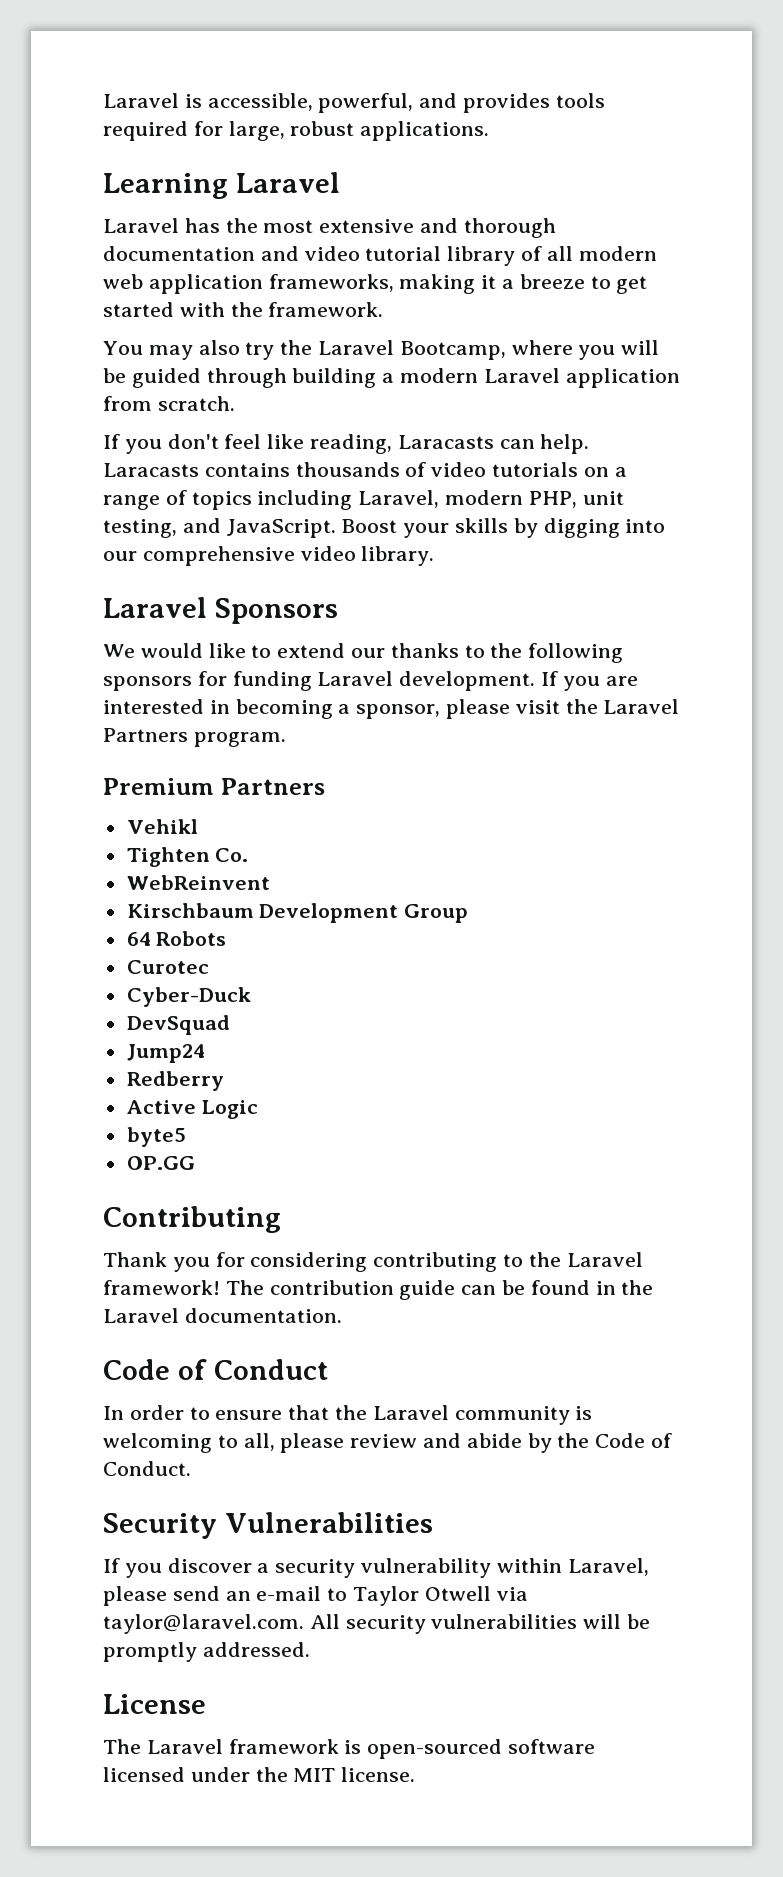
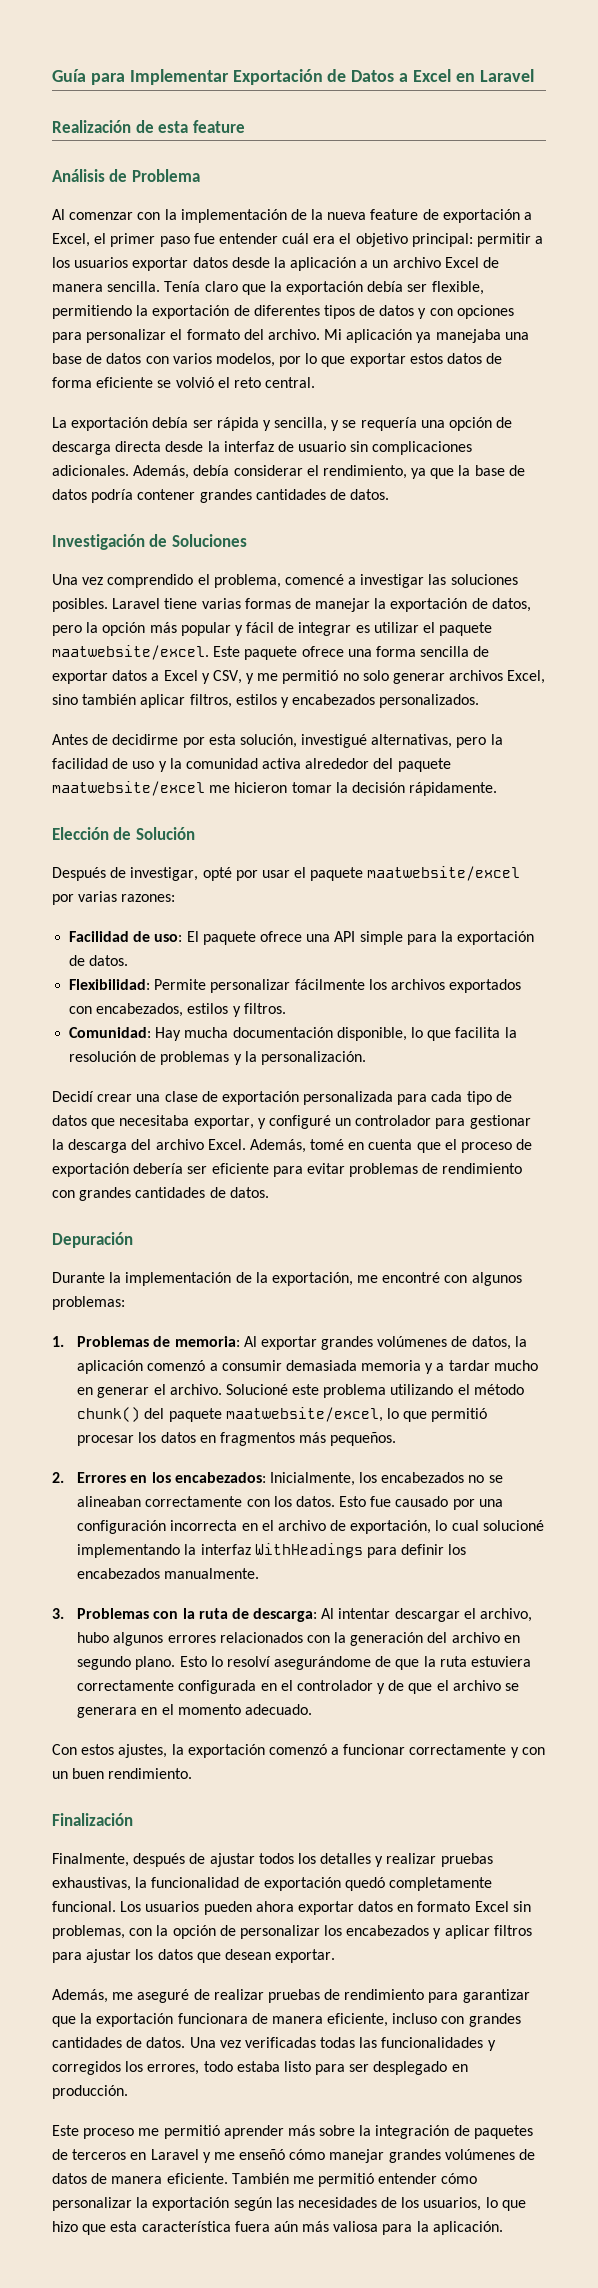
[103,93,605,113] [103,121,490,141] [103,172,340,199] [103,218,556,238] [103,246,657,266] [103,274,648,294] [103,302,384,317] [103,340,660,360] [103,368,680,388] [103,396,235,411] [103,434,590,454] [103,462,627,477] [103,490,624,510] [103,518,666,538] [103,546,435,566] [103,597,338,624] [103,643,624,663] [103,671,638,691] [103,699,680,719] [103,728,286,747] [103,778,325,795] [126,819,198,834] [126,847,249,867] [126,875,270,890] [126,903,469,923] [126,931,227,946] [126,960,209,974] [126,987,251,1007] [126,1015,230,1035] [126,1044,205,1063] [126,1071,224,1091] [126,1100,259,1119] [126,1127,186,1147] [126,1156,195,1170] [103,1206,281,1233] [103,1252,643,1272] [103,1280,654,1300] [103,1308,342,1323] [103,1359,328,1380] [103,1405,593,1425] [103,1433,673,1453] [103,1461,191,1476] [103,1512,433,1539] [103,1558,649,1578] [103,1586,528,1606] [103,1614,651,1634] [103,1642,310,1662] [103,1694,206,1714] [103,1739,596,1759] [103,1767,416,1782] Laravel is accessible, powerful, and provides tools required for large, robust applications. // Learning Laravel // Laravel has the most extensive and thorough documentation and video tutorial library of all modern web application frameworks, making it a breeze to get started with the framework. // You may also try the Laravel Bootcamp, where you will be guided through building a modern Laravel application from scratch. // If you don't feel like reading, Laracasts can help. Laracasts contains thousands of video tutorials on a range of topics including Laravel, modern PHP, unit testing, and JavaScript. Boost your skills by digging into our comprehensive video library. // Laravel Sponsors // We would like to extend our thanks to the following sponsors for funding Laravel development. If you are interested in becoming a sponsor, please visit the Laravel Partners program. // Premium Partners // Vehikl // Tighten Co. // WebReinvent // Kirschbaum Development Group // 64 Robots // Curotec // Cyber-Duck // DevSquad // Jump24 // Redberry // Active Logic // byte5 // OP.GG // Contributing // Thank you for considering contributing to the Laravel framework! The contribution guide can be found in the Laravel documentation. // Code of Conduct // In order to ensure that the Laravel community is welcoming to all, please review and abide by the Code of Conduct. // Security Vulnerabilities // If you discover a security vulnerability within Laravel, please send an e-mail to Taylor Otwell via taylor@laravel.com. All security vulnerabilities will be promptly addressed. // License // The Laravel framework is open-sourced software licensed under the MIT license. -> [52,69,534,85] [52,120,245,133] [52,169,200,182] [52,209,533,223] [52,233,544,247] [52,257,500,271] [52,281,484,295] [52,305,514,319] [52,329,529,343] [52,353,503,367] [52,377,316,388] [52,417,513,431] [52,441,473,455] [52,465,525,479] [52,489,390,503] [52,534,247,550] [52,574,518,588] [52,598,531,612] [52,622,493,636] [52,645,490,660] [52,670,546,684] [52,694,480,708] [52,734,503,748] [52,758,451,772] [52,781,498,796] [52,827,195,840] [52,866,521,881] [52,891,176,905] [69,931,535,945] [69,955,129,966] [69,979,522,993] [69,1003,286,1017] [69,1027,517,1041] [69,1051,366,1065] [52,1091,512,1105] [52,1115,531,1129] [52,1139,533,1153] [52,1163,523,1177] [52,1187,269,1201] [52,1232,133,1248] [52,1272,522,1286] [52,1296,125,1310] [52,1336,527,1350] [77,1360,538,1374] [77,1384,524,1398] [77,1407,488,1422] [77,1432,397,1446] [52,1472,503,1486] [77,1496,503,1510] [77,1520,544,1534] [77,1543,467,1558] [77,1568,260,1579] [52,1608,533,1622] [77,1632,520,1646] [77,1656,532,1670] [77,1680,520,1694] [77,1704,312,1718] [52,1744,545,1758] [52,1768,193,1779] [52,1813,133,1826] [52,1853,493,1867] [52,1877,493,1891] [52,1901,531,1915] [52,1925,532,1939] [52,1949,336,1963] [52,1989,530,2003] [52,2013,521,2027] [52,2037,496,2051] [52,2061,468,2075] [52,2085,128,2099] [52,2125,533,2139] [52,2149,536,2163] [52,2173,478,2187] [52,2197,526,2211] [52,2221,503,2235] Guía para Implementar Exportación de Datos a Excel en Laravel // Realización de esta feature // Análisis de Problema // Al comenzar con la implementación de la nueva feature de exportación a Excel, el primer paso fue entender cuál era el objetivo principal: permitir a los usuarios exportar datos desde la aplicación a un archivo Excel de manera sencilla. Tenía claro que la exportación debía ser flexible, permitiendo la exportación de diferentes tipos de datos y con opciones para personalizar el formato del archivo. Mi aplicación ya manejaba una base de datos con varios modelos, por lo que exportar estos datos de forma eficiente se volvió el reto central. // La exportación debía ser rápida y sencilla, y se requería una opción de descarga directa desde la interfaz de usuario sin complicaciones adicionales. Además, debía considerar el rendimiento, ya que la base de datos podría contener grandes cantidades de datos. // Investigación de Soluciones // Una vez comprendido el problema, comencé a investigar las soluciones posibles. Laravel tiene varias formas de manejar la exportación de datos, pero la opción más popular y fácil de integrar es utilizar el paquete maatwebsite/excel. Este paquete ofrece una forma sencilla de exportar datos a Excel y CSV, y me permitió no solo generar archivos Excel, sino también aplicar filtros, estilos y encabezados personalizados. // Antes de decidirme por esta solución, investigué alternativas, pero la facilidad de uso y la comunidad activa alrededor del paquete maatwebsite/excel me hicieron tomar la decisión rápidamente. // Elección de Solución // Después de investigar, opté por usar el paquete maatwebsite/excel por varias razones: // Facilidad de uso: El paquete ofrece una API simple para la exportación de datos. // Flexibilidad: Permite personalizar fácilmente los archivos exportados con encabezados, estilos y filtros. // Comunidad: Hay mucha documentación disponible, lo que facilita la resolución de problemas y la personalización. // Decidí crear una clase de exportación personalizada para cada tipo de datos que necesitaba exportar, y configuré un controlador para gestionar la descarga del archivo Excel. Además, tomé en cuenta que el proceso de exportación debería ser eficiente para evitar problemas de rendimiento con grandes cantidades de datos. // Depuración // Durante la implementación de la exportación, me encontré con algunos problemas: // 1. Problemas de memoria: Al exportar grandes volúmenes de datos, la aplicación comenzó a consumir demasiada memoria y a tardar mucho en generar el archivo. Solucioné este problema utilizando el método chunk() del paquete maatwebsite/excel, lo que permitió procesar los datos en fragmentos más pequeños. // 2. Errores en los encabezados: Inicialmente, los encabezados no se alineaban correctamente con los datos. Esto fue causado por una configuración incorrecta en el archivo de exportación, lo cual solucioné implementando la interfaz WithHeadings para definir los encabezados manualmente. // 3. Problemas con la ruta de descarga: Al intentar descargar el archivo, hubo algunos errores relacionados con la generación del archivo en segundo plano. Esto lo resolví asegurándome de que la ruta estuviera correctamente configurada en el controlador y de que el archivo se generara en el momento adecuado. // Con estos ajustes, la exportación comenzó a funcionar correctamente y con un buen rendimiento. // Finalización // Finalmente, después de ajustar todos los detalles y realizar pruebas exhaustivas, la funcionalidad de exportación quedó completamente funcional. Los usuarios pueden ahora exportar datos en formato Excel sin problemas, con la opción de personalizar los encabezados y aplicar filtros para ajustar los datos que desean exportar. // Además, me aseguré de realizar pruebas de rendimiento para garantizar que la exportación funcionara de manera eficiente, incluso con grandes cantidades de datos. Una vez verificadas todas las funcionalidades y corregidos los errores, todo estaba listo para ser desplegado en producción. // Este proceso me permitió aprender más sobre la integración de paquetes de terceros en Laravel y me enseñó cómo manejar grandes volúmenes de datos de manera eficiente. También me permitió entender cómo personalizar la exportación según las necesidades de los usuarios, lo que hizo que esta característica fuera aún más valiosa para la aplicación.

